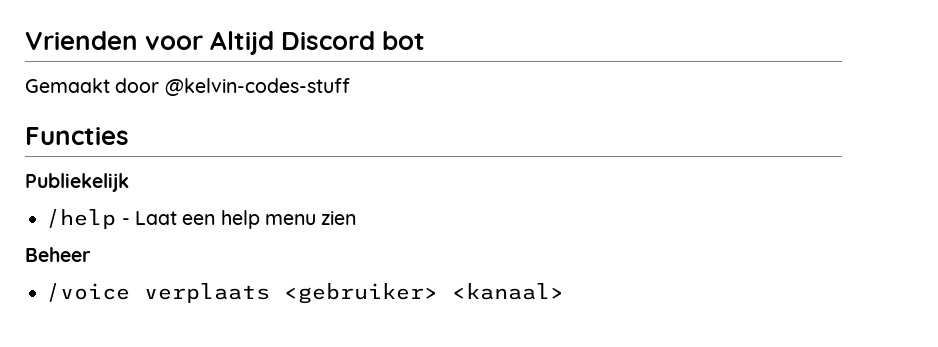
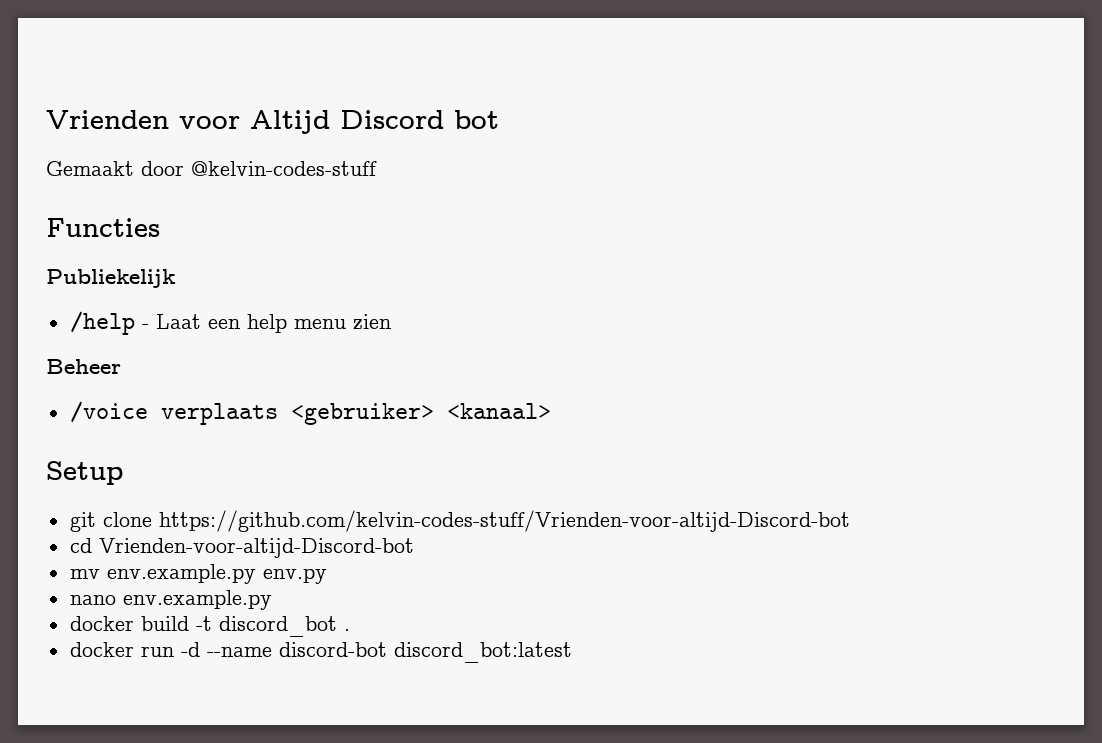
(565, 291) none -> [46,461,123,485] [69,510,850,532] [69,538,414,558] [69,564,327,584] [69,590,272,610] [69,616,350,637] [69,642,572,663] // Setup // git clone https://github.com/kelvin-codes-stuff/Vrienden-voor-altijd-Discord-bot // cd Vrienden-voor-altijd-Discord-bot // mv env.example.py env.py // nano env.example.py // docker build -t discord_bot . // docker run -d --name discord-bot discord_bot:latest

